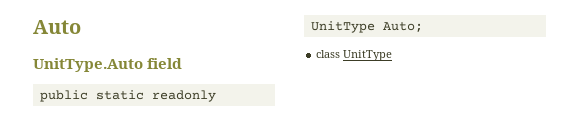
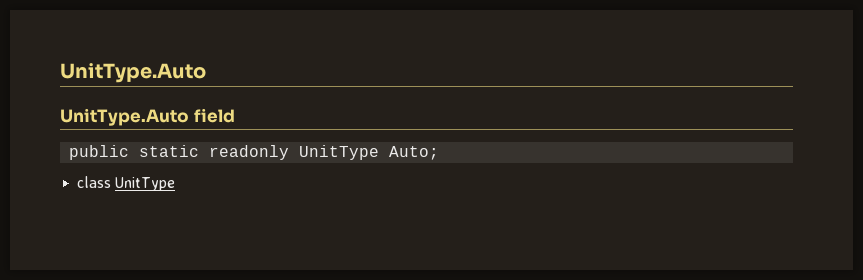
[33,20,81,34] Auto -> [60,63,206,83] UnitType.Auto

